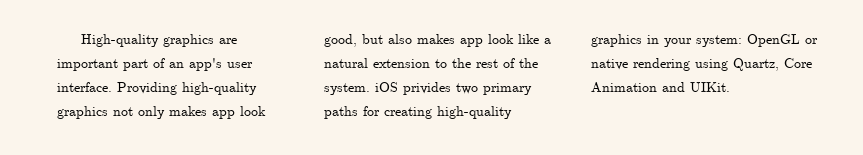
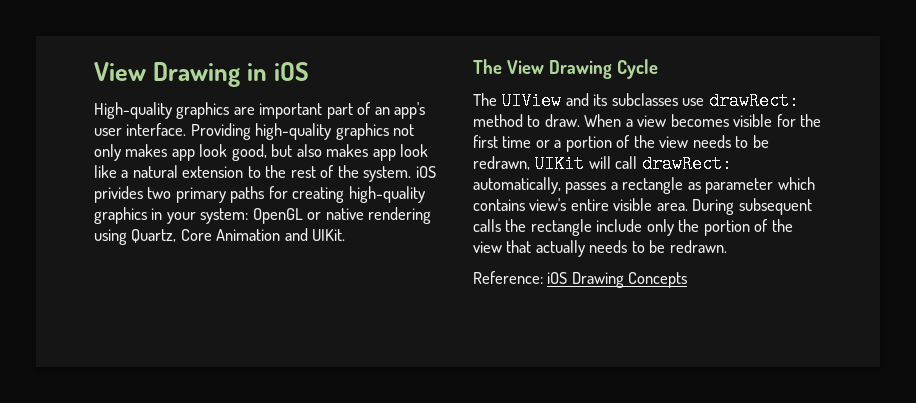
(80, 40) none -> [94,62,310,87] View Drawing in iOS //
(730, 87) none -> [473,59,658,79] [473,92,799,110] [473,114,822,127] [473,135,769,152] [473,155,732,173] [473,177,815,194] [473,198,812,215] [473,219,793,236] [473,240,727,257] [473,271,688,288] // The View Drawing Cycle // The UIView and its subclasses use drawRect: method to draw. When a view becomes visible for the first time or a portion of the view needs to be redrawn, UIKit will call drawRect: automatically, passes a rectangle as parameter which contains view's entire visible area. During subsequent calls the rectangle include only the portion of the view that actually needs to be redrawn. // Reference: iOS Drawing Concepts

